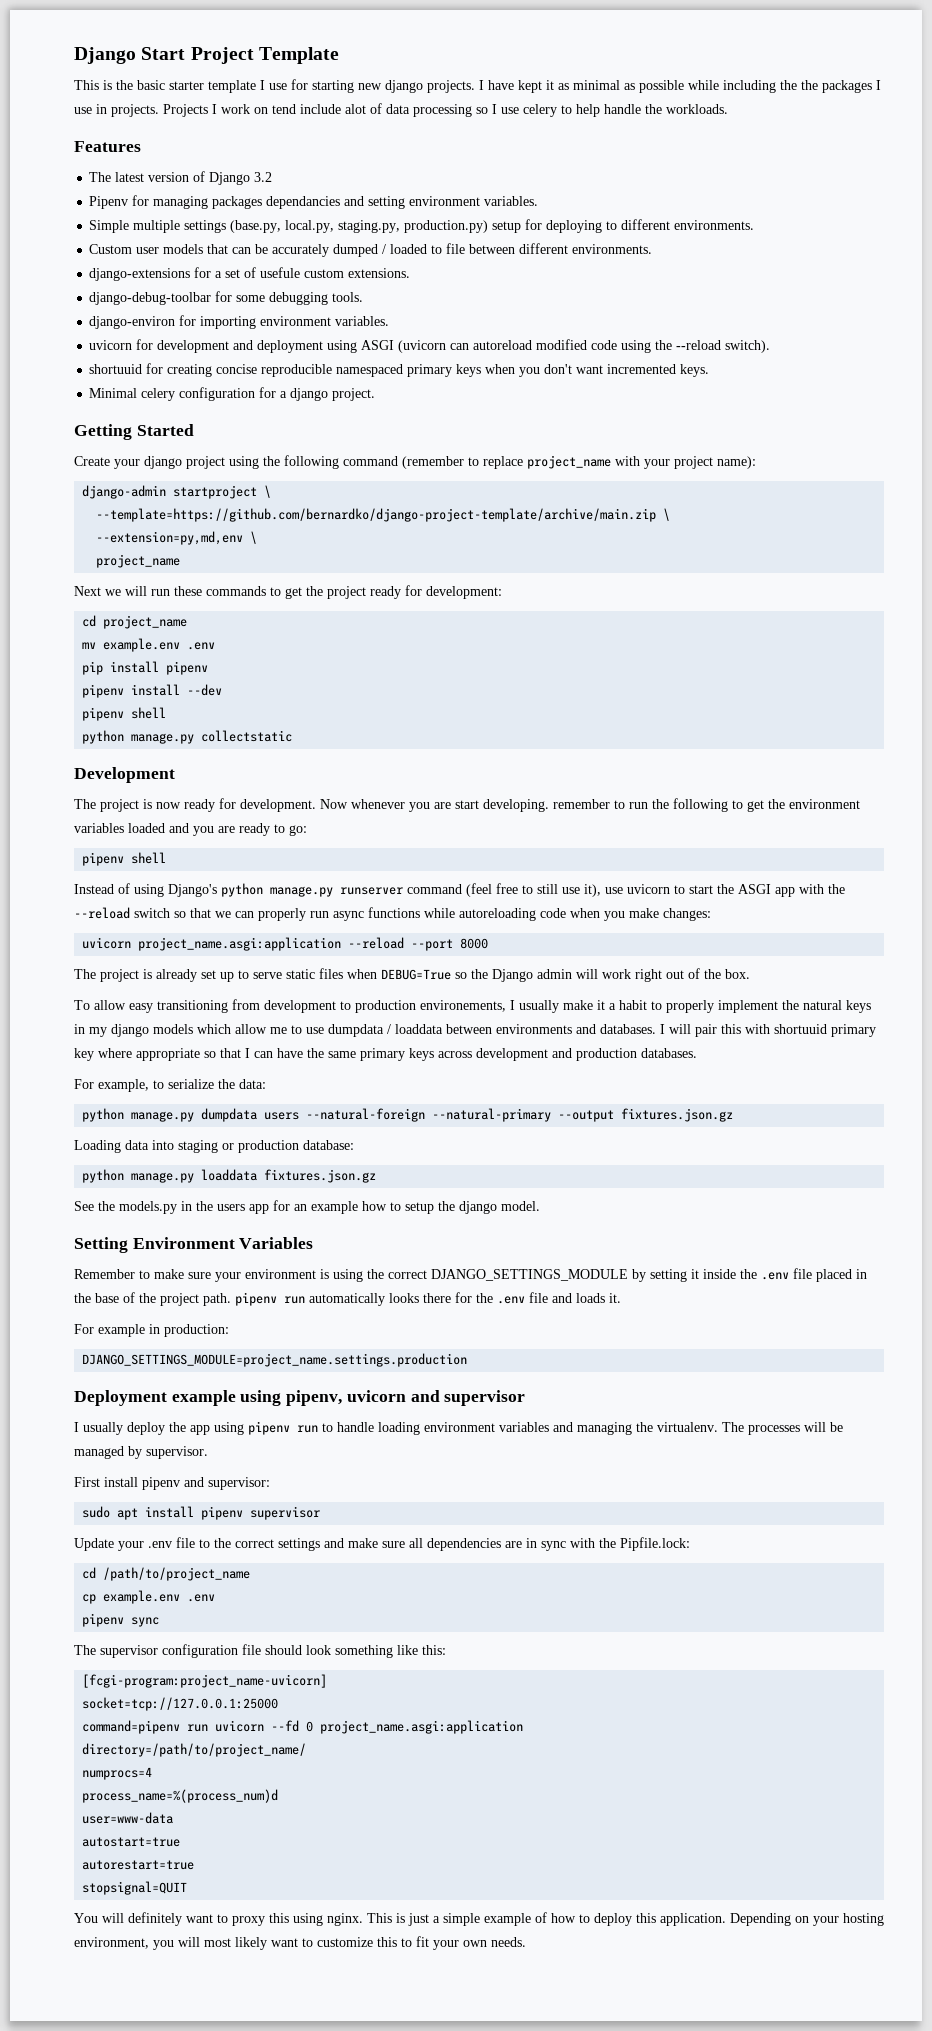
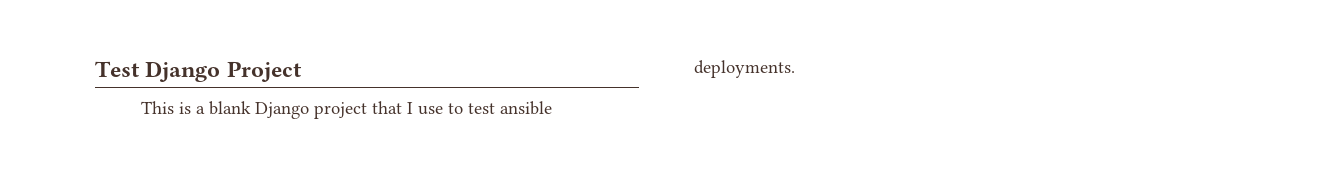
[74,47,186,64] Django Start -> [95,61,221,82] Test Django
[258,47,339,64] [74,79,881,93] [74,103,728,117] [74,141,141,152] [89,171,273,185] [89,195,539,209] [89,219,755,233] [89,243,653,257] [89,267,411,281] [89,291,364,305] [89,315,390,329] [89,339,771,353] [89,363,710,377] [89,387,376,401] [74,424,194,440] [74,455,756,469] [82,485,272,499] [96,508,671,522] [96,531,258,545] [96,554,181,568] [74,585,502,599] [82,615,188,629] [82,638,216,652] [82,661,209,675] [82,684,223,698] [82,707,167,721] [82,730,293,744] [74,767,175,783] [74,798,860,812] [74,823,307,836] [82,852,167,866] [74,883,845,897] [74,907,711,921] [82,937,489,951] [74,968,750,982] [74,999,871,1013] [74,1024,876,1037] [74,1048,697,1061] [74,1079,266,1092] [82,1108,734,1122] [74,1140,354,1153] [82,1169,377,1183] [74,1200,540,1214] [74,1237,314,1253] [74,1268,867,1282] [74,1292,621,1306] [74,1324,229,1337] [82,1353,468,1367] [74,1390,526,1406] [74,1421,843,1435] [74,1446,208,1459] [74,1477,270,1490] [82,1506,321,1520] [74,1537,690,1551] [82,1567,251,1581] [82,1590,216,1604] [82,1613,160,1627] [74,1644,446,1658] [82,1674,328,1688] [82,1697,279,1711] [82,1720,524,1734] [82,1743,307,1757] [82,1767,153,1780] [82,1789,279,1803] [82,1812,174,1824] [82,1837,181,1847] [82,1860,195,1870] [82,1881,188,1895] [74,1912,884,1926] [74,1936,526,1950] Template // This is the basic starter template I use for starting new django projects. I have kept it as minimal as possible while including the the packages I use in projects. Projects I work on tend include alot of data processing so I use celery to help handle the workloads. // Features // The latest version of Django 3.2 // Pipenv for managing packages dependancies and setting environment variables. // Simple multiple settings (base.py, local.py, staging.py, production.py) setup for deploying to different environments. // Custom user models that can be accurately dumped / loaded to file between different environments. // django-extensions for a set of usefule custom extensions. // django-debug-toolbar for some debugging tools. // django-environ for importing environment variables. // uvicorn for development and deployment using ASGI (uvicorn can autoreload modified code using the --reload switch). // shortuuid for creating concise reproducible namespaced primary keys when you don't want incremented keys. // Minimal celery configuration for a django project. // Getting Started // Create your django project using the following command (remember to replace project_name with your project name): // django-admin startproject \ // --template=https://github.com/bernardko/django-project-template/archive/main.zip \ // --extension=py,md,env \ // project_name // Next we will run these commands to get the project ready for development: // cd project_name // mv example.env .env // pip install pipenv // pipenv install --dev // pipenv shell // python manage.py collectstatic // Development // The project is now ready for development. Now whenever you are start developing. remember to run the following to get the environment variables loaded and you are ready to go: // pipenv shell // Instead of using Django's python manage.py runserver command (feel free to still use it), use uvicorn to start the ASGI app with the --reload switch so that we can properly run async functions while autoreloading code when you make changes: // uvicorn project_name.asgi:application --reload --port 8000 // The project is already set up to serve static files when DEBUG=True so the Django admin will work right out of the box. // To allow easy transitioning from development to production environements, I usually make it a habit to properly implement the natural keys in my django models which allow me to use dumpdata / loaddata between environments and databases. I will pair this with shortuuid primary key where appropriate so that I can have the same primary keys across development and production databases. // For example, to serialize the data: // python manage.py dumpdata users --natural-foreign --natural-primary --output fixtures.json.gz // Loading data into staging or production database: // python manage.py loaddata fixtures.json.gz // See the models.py in the users app for an example how to setup the django model. // Setting Environment Variables // Remember to make sure your environment is using the correct DJANGO_SETTINGS_MODULE by setting it inside the .env file placed in the base of the project path. pipenv run automatically looks there for the .env file and loads it. // For example in production: // DJANGO_SETTINGS_MODULE=project_name.settings.production // Deployment example using pipenv, uvicorn and supervisor // I usually deploy the app using pipenv run to handle loading environment variables and managing the virtualenv. The processes will be managed by supervisor. // First install pipenv and supervisor: // sudo apt install pipenv supervisor // Update your .env file to the correct settings and make sure all dependencies are in sync with the Pipfile.lock: // cd /path/to/project_name // cp example.env .env // pipenv sync // The supervisor configuration file should look something like this: // [fcgi-program:project_name-uvicorn] // socket=tcp://127.0.0.1:25000 // command=pipenv run uvicorn --fd 0 project_name.asgi:application // directory=/path/to/project_name/ // numprocs=4 // process_name=%(process_num)d // user=www-data // autostart=true // autorestart=true // stopsignal=QUIT // You will definitely want to proxy this using nginx. This is just a simple example of how to deploy this application. Depending on your hosting environment, you will most likely want to customize this to fit your own needs. -> [141,101,553,119] [694,60,795,78] // This is a blank Django project that I use to test ansible deployments.

